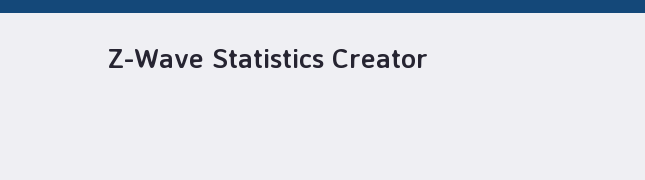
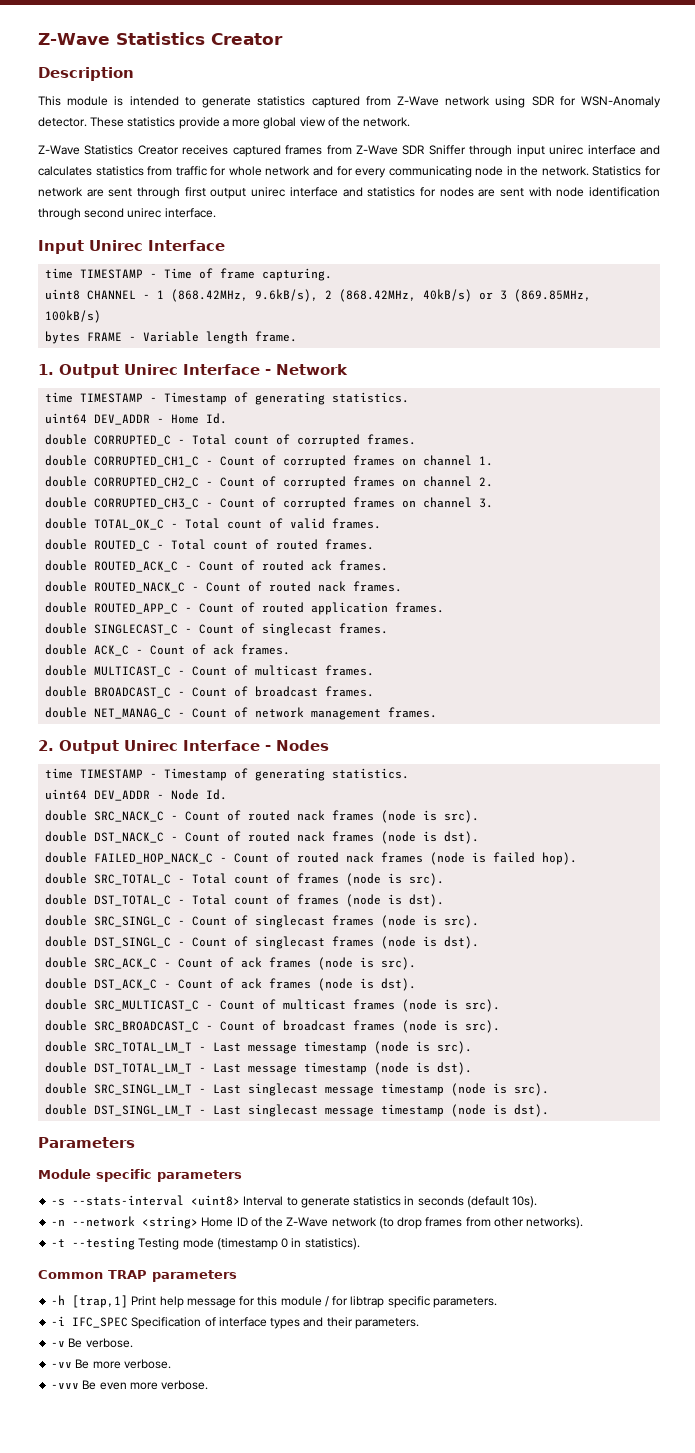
[108,49,428,68] Z-Wave Statistics Creator -> [38,32,283,45] [38,67,134,81] [38,96,661,108] [38,117,411,129] [38,145,661,157] [38,166,661,178] [38,187,660,199] [38,208,216,220] [38,240,225,254] [45,268,333,281] [45,289,592,302] [45,310,102,323] [45,331,298,344] [38,364,348,378] [45,392,410,405] [45,413,228,425] [45,434,417,447] [45,455,494,468] [45,476,494,489] [45,497,494,510] [45,518,382,530] [45,539,375,551] [45,560,389,572] [45,581,403,593] [45,602,445,615] [45,623,389,636] [45,644,291,656] [45,665,375,677] [45,686,375,698] [45,707,438,720] [38,740,329,754] [45,768,410,781] [45,789,228,801] [45,810,480,823] [45,831,480,844] [45,852,578,865] [45,873,445,886] [45,894,445,907] [45,915,480,928] [45,936,480,949] [45,957,417,970] [45,978,417,991] [45,999,501,1012] [45,1020,501,1033] [45,1041,473,1054] [45,1062,473,1075] [45,1083,550,1096] [45,1104,550,1117] [38,1137,135,1148] [38,1169,242,1182] [51,1195,538,1208] [51,1216,584,1229] [51,1237,360,1250] [38,1270,237,1282] [51,1295,497,1308] [51,1316,419,1329] [51,1338,133,1348] [51,1359,171,1369] [51,1380,209,1390] Z-Wave Statistics Creator // Description // This module is intended to generate statistics captured from Z-Wave network using SDR for WSN-Anomaly detector. These statistics provide a more global view of the network. // Z-Wave Statistics Creator receives captured frames from Z-Wave SDR Sniffer through input unirec interface and calculates statistics from traffic for whole network and for every communicating node in the network. Statistics for network are sent through first output unirec interface and statistics for nodes are sent with node identification through second unirec interface. // Input Unirec Interface // time TIMESTAMP - Time of frame capturing. // uint8 CHANNEL - 1 (868.42MHz, 9.6kB/s), 2 (868.42MHz, 40kB/s) or 3 (869.85MHz, 100kB/s) // bytes FRAME - Variable length frame. // 1. Output Unirec Interface - Network // time TIMESTAMP - Timestamp of generating statistics. // uint64 DEV_ADDR - Home Id. // double CORRUPTED_C - Total count of corrupted frames. // double CORRUPTED_CH1_C - Count of corrupted frames on channel 1. // double CORRUPTED_CH2_C - Count of corrupted frames on channel 2. // double CORRUPTED_CH3_C - Count of corrupted frames on channel 3. // double TOTAL_OK_C - Total count of valid frames. // double ROUTED_C - Total count of routed frames. // double ROUTED_ACK_C - Count of routed ack frames. // double ROUTED_NACK_C - Count of routed nack frames. // double ROUTED_APP_C - Count of routed application frames. // double SINGLECAST_C - Count of singlecast frames. // double ACK_C - Count of ack frames. // double MULTICAST_C - Count of multicast frames. // double BROADCAST_C - Count of broadcast frames. // double NET_MANAG_C - Count of network management frames. // 2. Output Unirec Interface - Nodes // time TIMESTAMP - Timestamp of generating statistics. // uint64 DEV_ADDR - Node Id. // double SRC_NACK_C - Count of routed nack frames (node is src). // double DST_NACK_C - Count of routed nack frames (node is dst). // double FAILED_HOP_NACK_C - Count of routed nack frames (node is failed hop). // double SRC_TOTAL_C - Total count of frames (node is src). // double DST_TOTAL_C - Total count of frames (node is dst). // double SRC_SINGL_C - Count of singlecast frames (node is src). // double DST_SINGL_C - Count of singlecast frames (node is dst). // double SRC_ACK_C - Count of ack frames (node is src). // double DST_ACK_C - Count of ack frames (node is dst). // double SRC_MULTICAST_C - Count of multicast frames (node is src). // double SRC_BROADCAST_C - Count of broadcast frames (node is src). // double SRC_TOTAL_LM_T - Last message timestamp (node is src). // double DST_TOTAL_LM_T - Last message timestamp (node is dst). // double SRC_SINGL_LM_T - Last singlecast message timestamp (node is src). // double DST_SINGL_LM_T - Last singlecast message timestamp (node is dst). // Parameters // Module specific parameters // -s --stats-interval <uint8> Interval to generate statistics in seconds (default 10s). // -n --network <string> Home ID of the Z-Wave network (to drop frames from other networks). // -t --testing Testing mode (timestamp 0 in statistics). // Common TRAP parameters // -h [trap,1] Print help message for this module / for libtrap specific parameters. // -i IFC_SPEC Specification of interface types and their parameters. // -v Be verbose. // -vv Be more verbose. // -vvv Be even more verbose.

